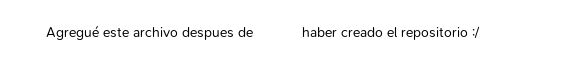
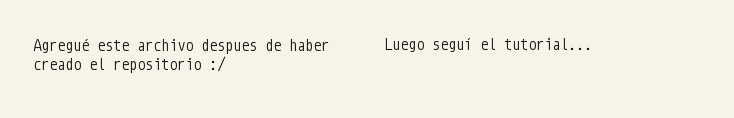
(480, 32) none -> [384,38,592,52] // Luego seguí el tutorial...

